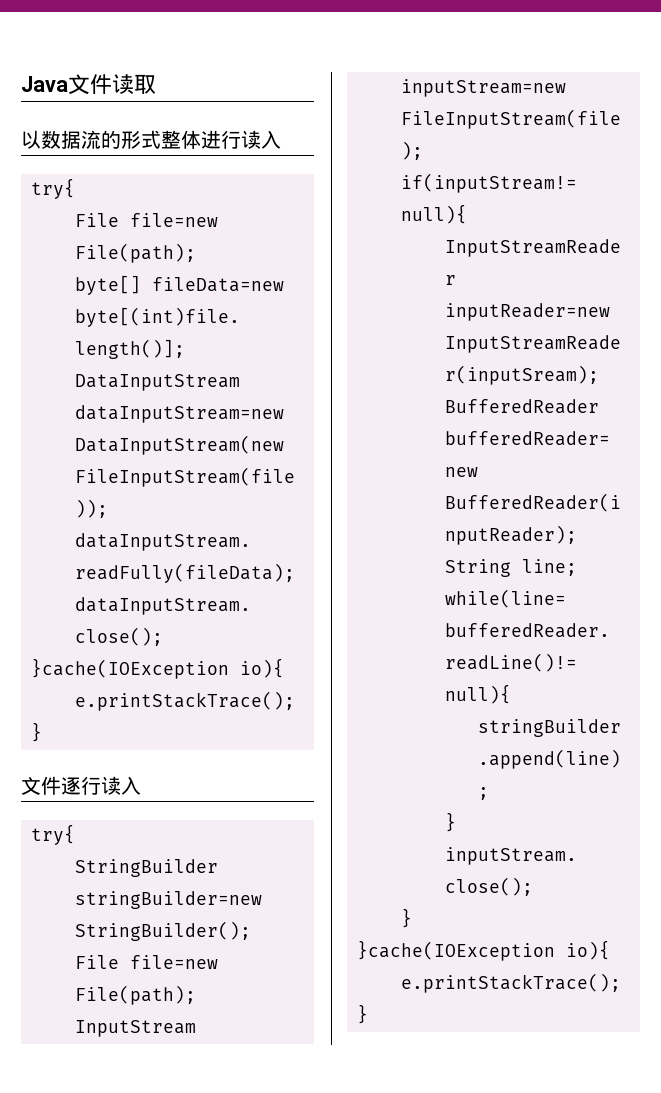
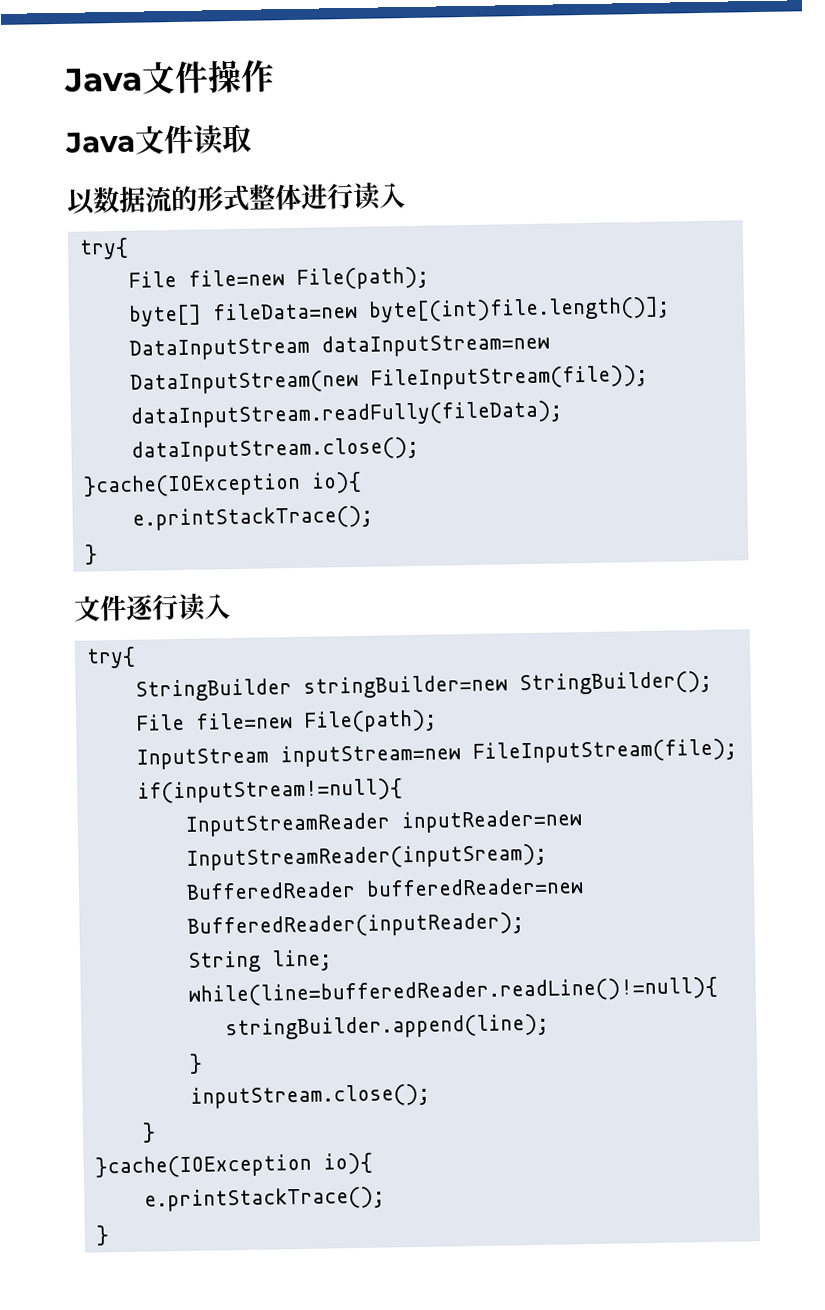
[21,74,112,95] Java文件 -> [63,59,275,95] [65,124,194,155] Java文件操作 // Java文件

